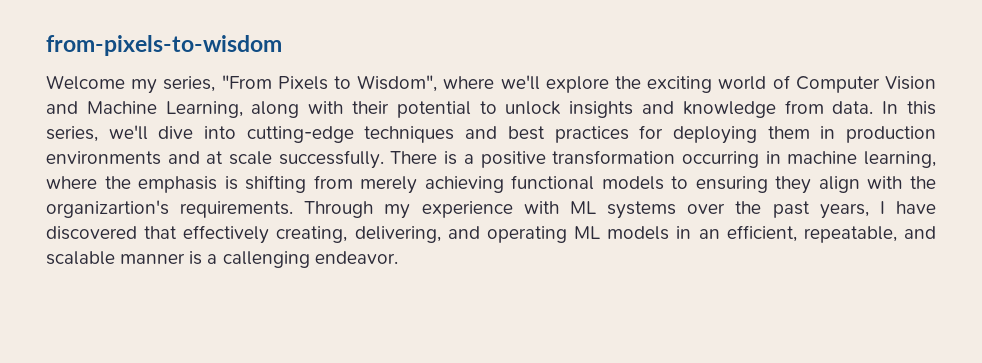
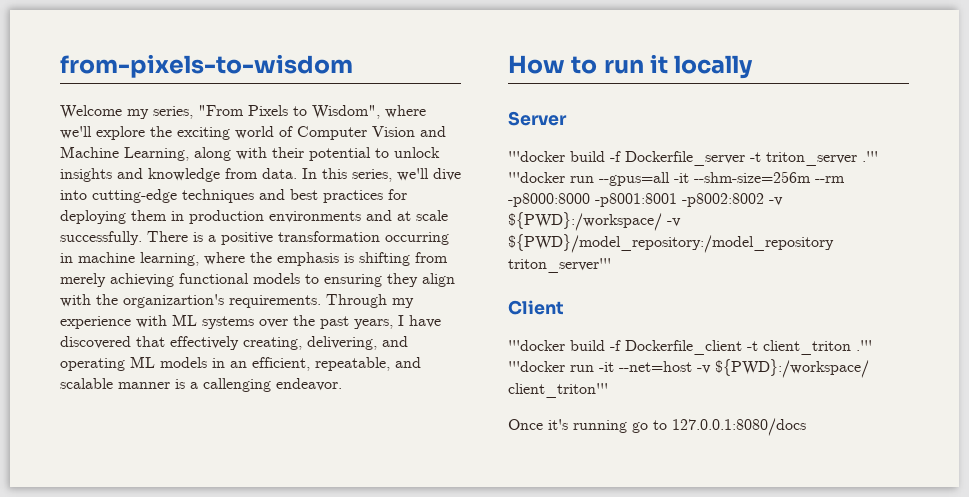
(398, 257) none -> [508,54,754,79] [508,111,567,126] [508,151,878,166] [508,171,845,186] [508,193,783,207] [508,212,681,231] [508,234,834,253] [508,258,611,273] [508,300,564,315] [508,340,872,355] [508,359,869,378] [508,383,608,398] [508,418,806,436] // How to run it locally // Server // '''docker build -f Dockerfile_server -t triton_server .''' '''docker run --gpus=all -it --shm-size=256m --rm -p8000:8000 -p8001:8001 -p8002:8002 -v ${PWD}:/workspace/ -v ${PWD}/model_repository:/model_repository triton_server''' // Client // '''docker build -f Dockerfile_client -t client_triton .''' '''docker run -it --net=host -v ${PWD}:/workspace/ client_triton''' // Once it's running go to 127.0.0.1:8080/docs

